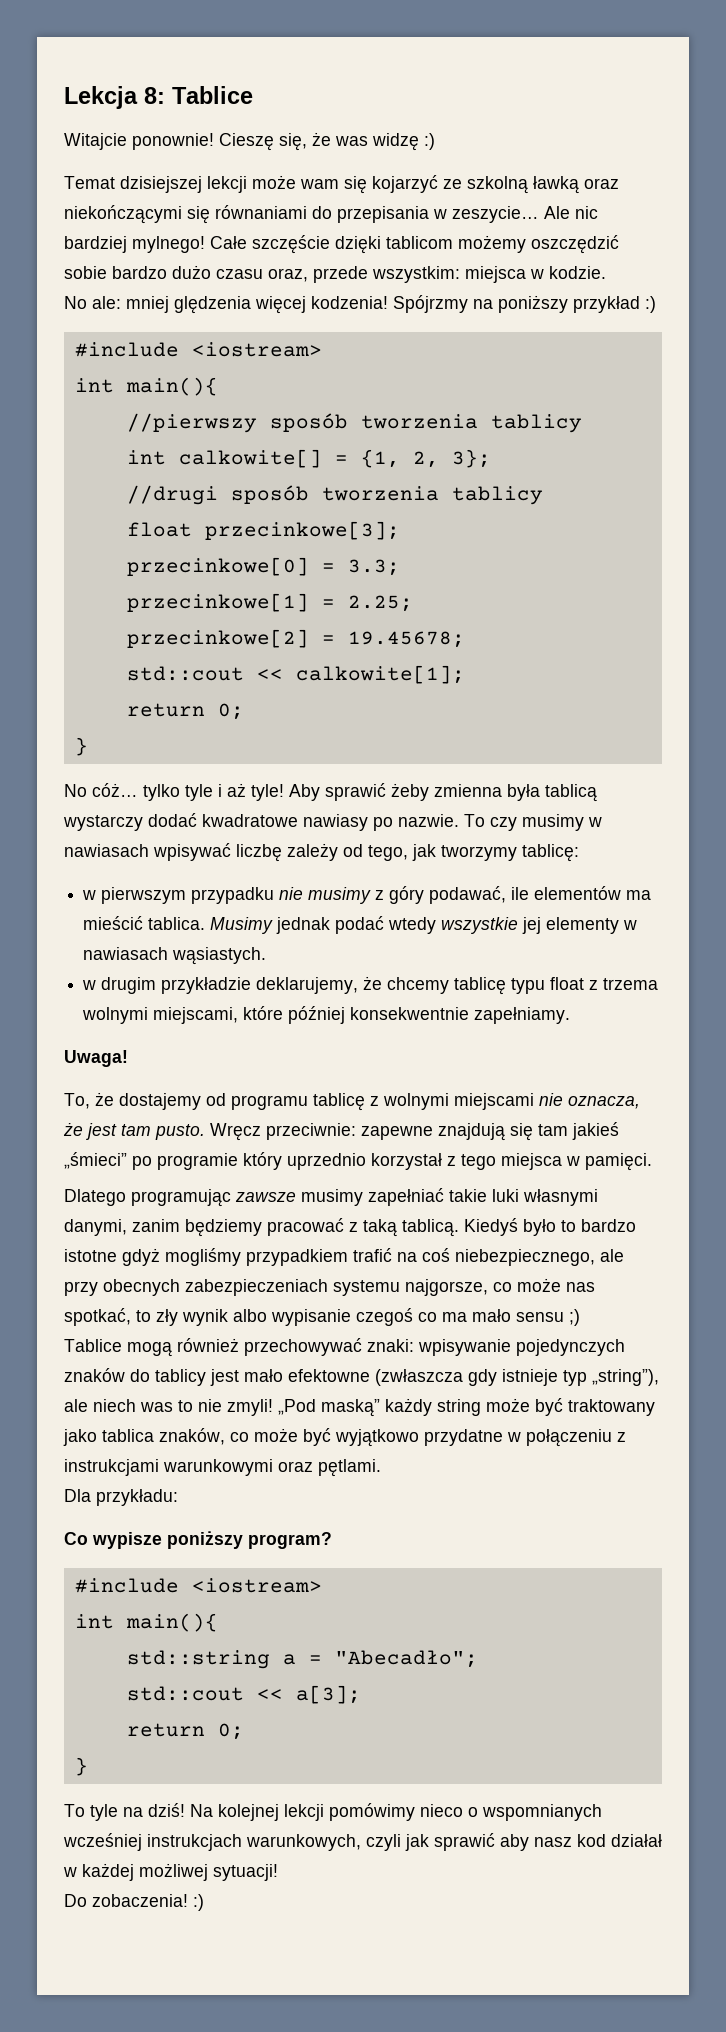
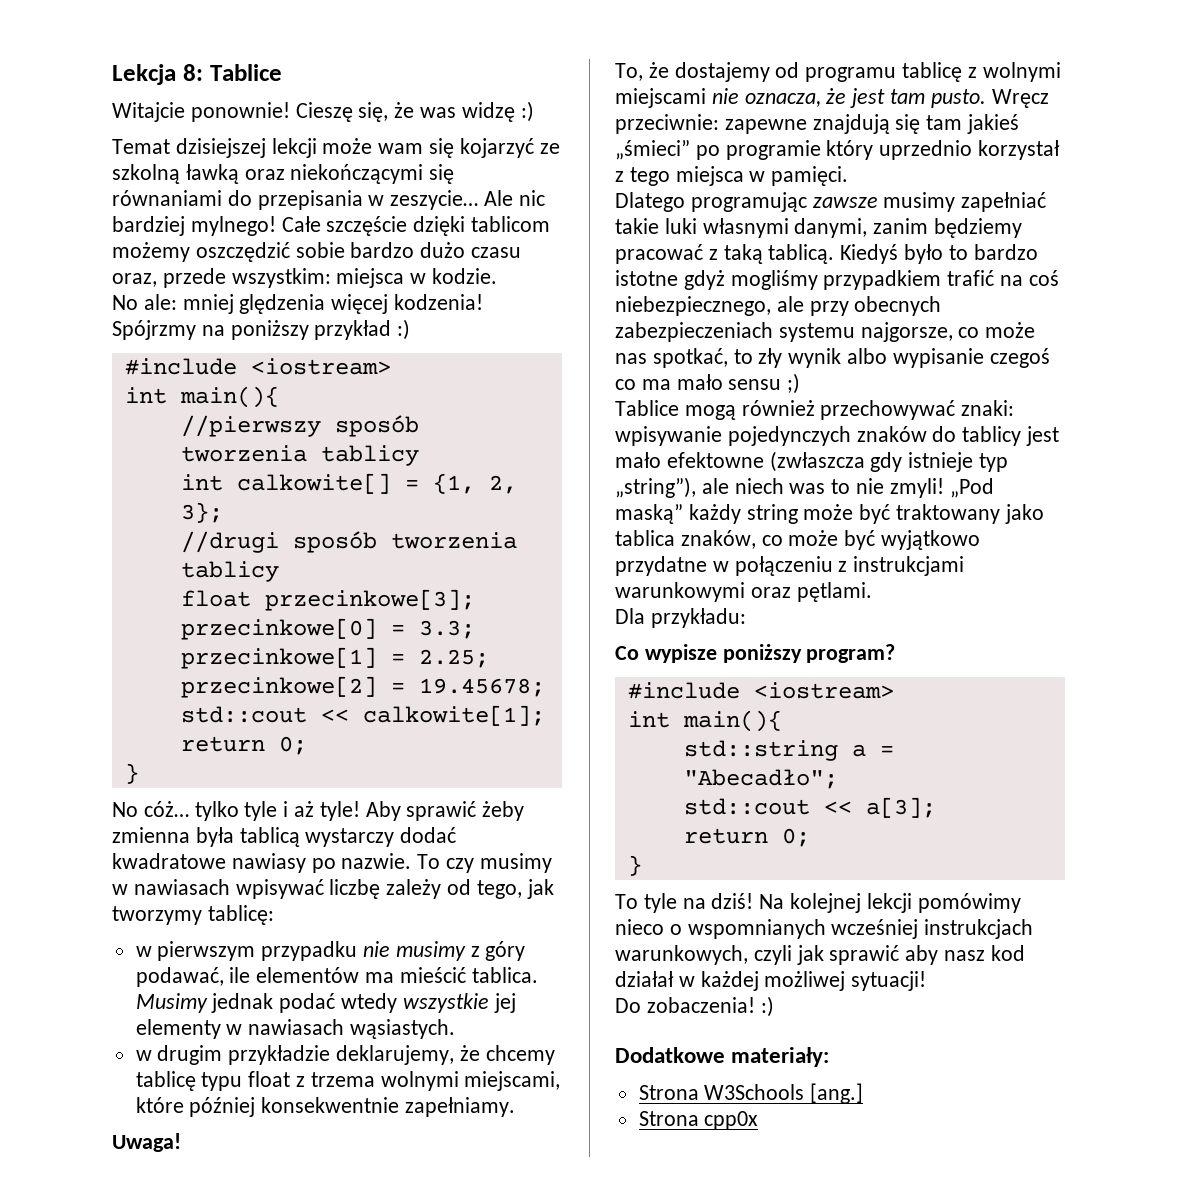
(204, 1902) none -> [615,1047,830,1067] [638,1083,864,1104] [638,1111,759,1130] // Dodatkowe materiały: // Strona W3Schools [ang.] // Strona cpp0x

